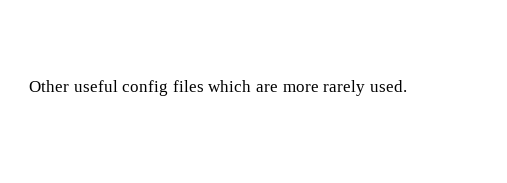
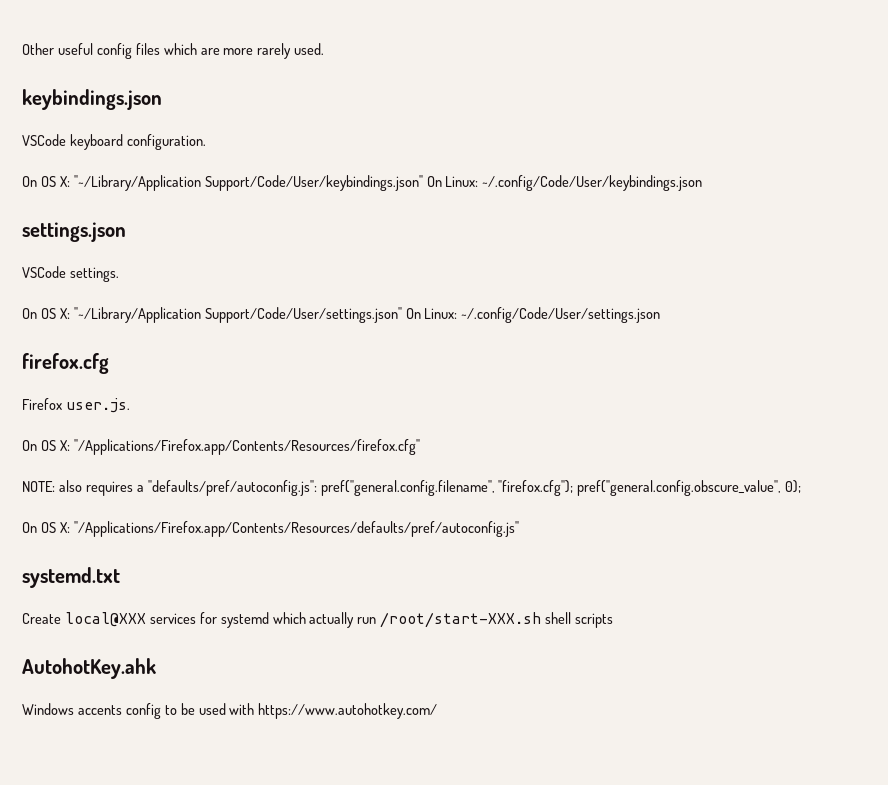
(407, 86) none -> [22,89,162,110] [22,134,206,150] [22,175,703,191] [22,222,126,242] [22,266,119,282] [22,307,661,323] [22,353,109,374] [22,398,130,413] [22,439,420,455] [22,480,802,496] [22,521,519,537] [22,567,120,588] [22,612,614,628] [22,658,156,679] [22,703,438,719] // keybindings.json // VSCode keyboard configuration. // On OS X: "~/Library/Application Support/Code/User/keybindings.json" On Linux: ~/.config/Code/User/keybindings.json // settings.json // VSCode settings. // On OS X: "~/Library/Application Support/Code/User/settings.json" On Linux: ~/.config/Code/User/settings.json // firefox.cfg // Firefox user.js. // On OS X: "/Applications/Firefox.app/Contents/Resources/firefox.cfg" // NOTE: also requires a "defaults/pref/autoconfig.js": pref("general.config.filename", "firefox.cfg"); pref("general.config.obscure_value", 0); // On OS X: "/Applications/Firefox.app/Contents/Resources/defaults/pref/autoconfig.js" // systemd.txt // Create local@XXX services for systemd which actually run /root/start-XXX.sh shell scripts // AutohotKey.ahk // Windows accents config to be used with https://www.autohotkey.com/

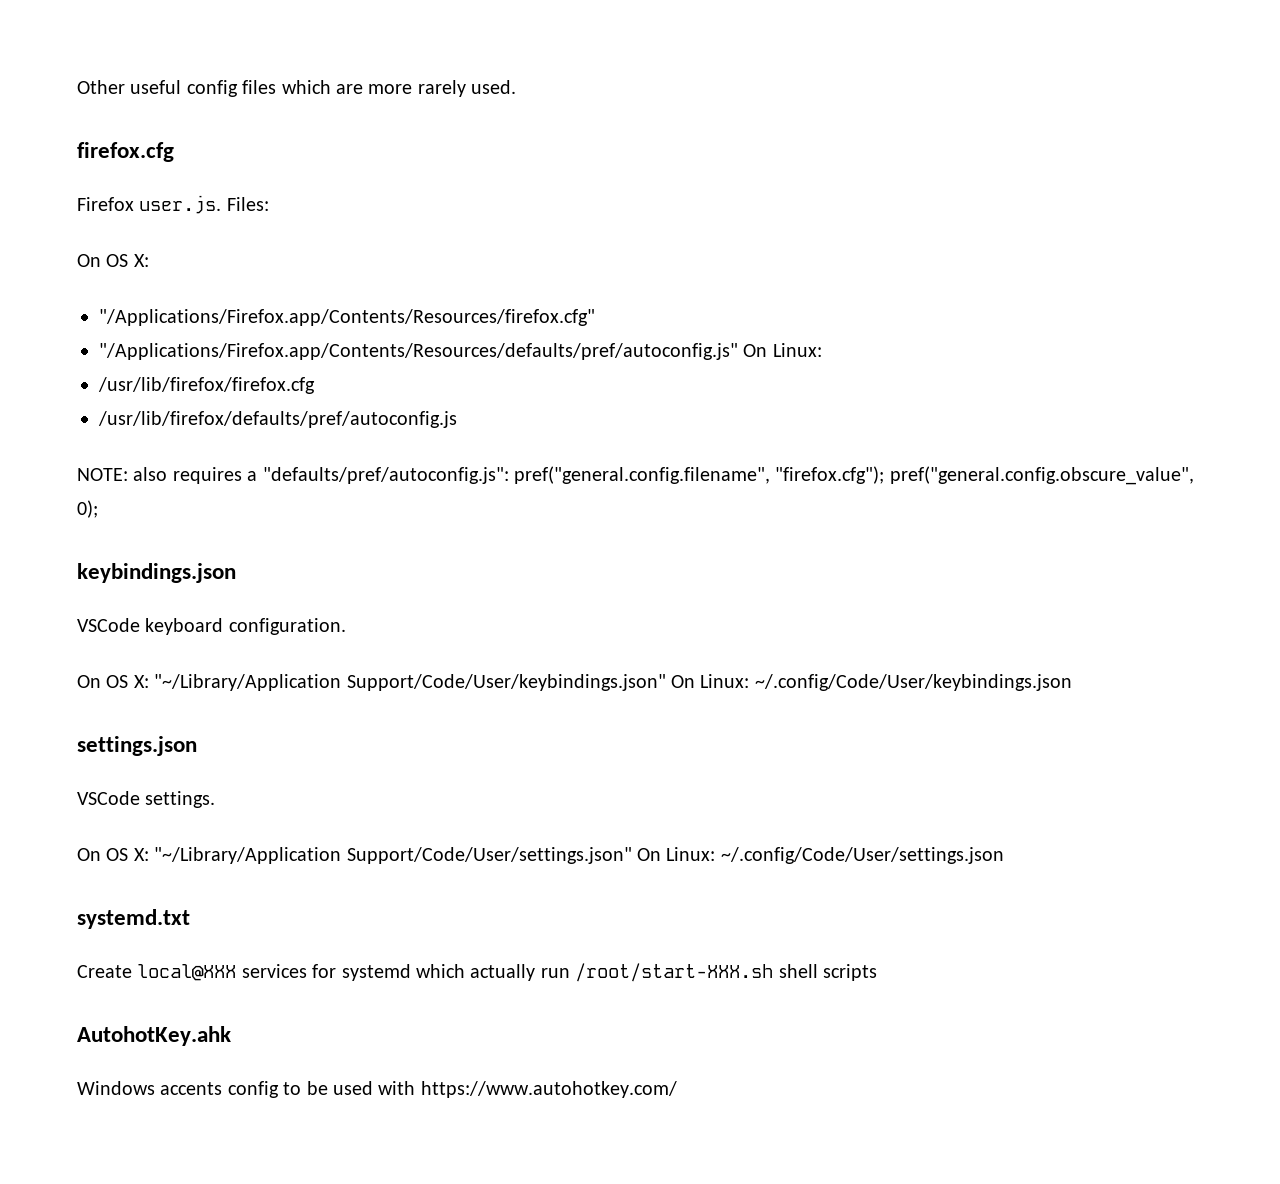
(325, 49) none -> [77,142,174,162] [77,195,269,214] [77,254,149,267] [99,309,595,326] [99,343,822,360] [98,377,315,394] [98,411,457,428] [77,466,1194,485] [77,500,98,518] // firefox.cfg // Firefox user.js. Files: // On OS X: // "/Applications/Firefox.app/Contents/Resources/firefox.cfg" // "/Applications/Firefox.app/Contents/Resources/defaults/pref/autoconfig.js" On Linux: // /usr/lib/firefox/firefox.cfg // /usr/lib/firefox/defaults/pref/autoconfig.js // NOTE: also requires a "defaults/pref/autoconfig.js": pref("general.config.filename", "firefox.cfg"); pref("general.config.obscure_value", 0);
[22,353,109,374] [22,398,130,413] [22,439,420,455] [22,480,802,496] [22,521,519,537] // firefox.cfg // Firefox user.js. // On OS X: "/Applications/Firefox.app/Contents/Resources/firefox.cfg" // NOTE: also requires a "defaults/pref/autoconfig.js": pref("general.config.filename", "firefox.cfg"); pref("general.config.obscure_value", 0); // On OS X: "/Applications/Firefox.app/Contents/Resources/defaults/pref/autoconfig.js" -> (1004, 855) none

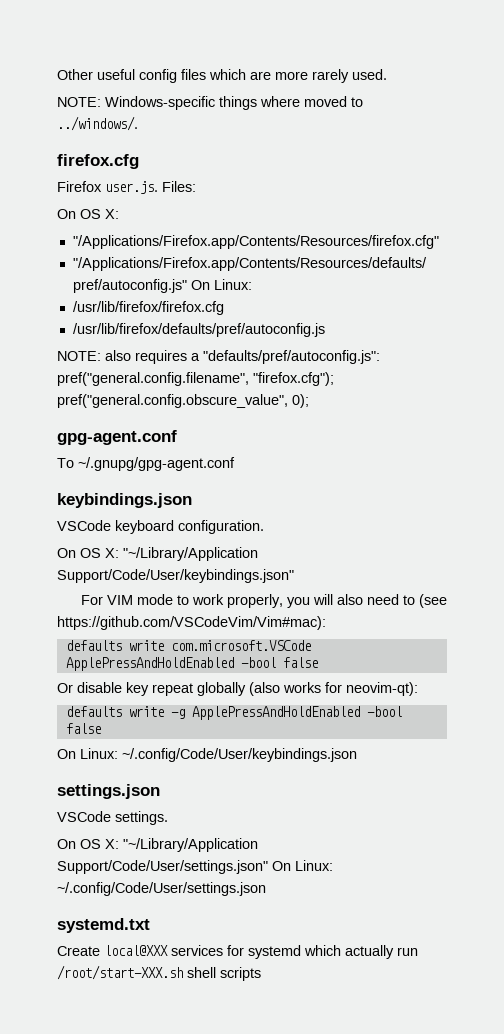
(517, 87) none -> [57,96,363,110] [57,116,138,131] // NOTE: Windows-specific things where moved to ../windows/.
(98, 509) none -> [57,430,177,445] [57,457,235,471] // gpg-agent.conf // To ~/.gnupg/gpg-agent.conf
(666, 682) none -> [80,594,447,608] [57,616,326,630] [65,640,311,651] [65,657,318,671] [57,682,418,696] [65,706,402,720] [65,723,101,734] // For VIM mode to work properly, you will also need to (see https://github.com/VSCodeVim/Vim#mac): // defaults write com.microsoft.VSCode ApplePressAndHoldEnabled -bool false // Or disable key repeat globally (also works for neovim-qt): // defaults write -g ApplePressAndHoldEnabled -bool false //
[77,1026,231,1046] [77,1081,677,1098] // AutohotKey.ahk // Windows accents config to be used with https://www.autohotkey.com/ -> (261, 974) none

